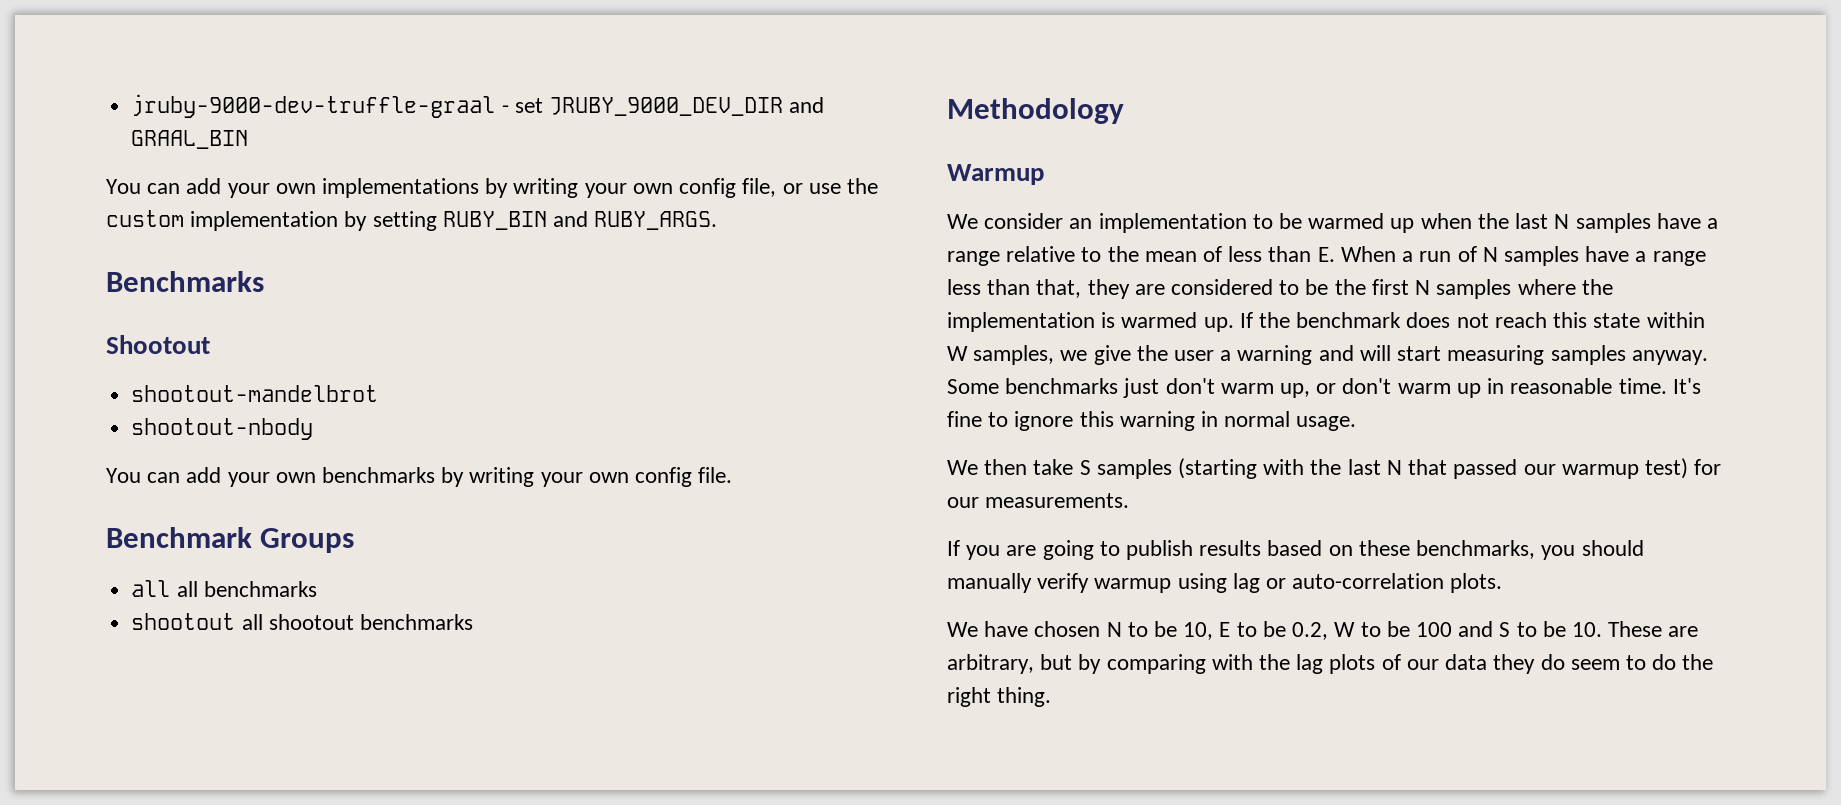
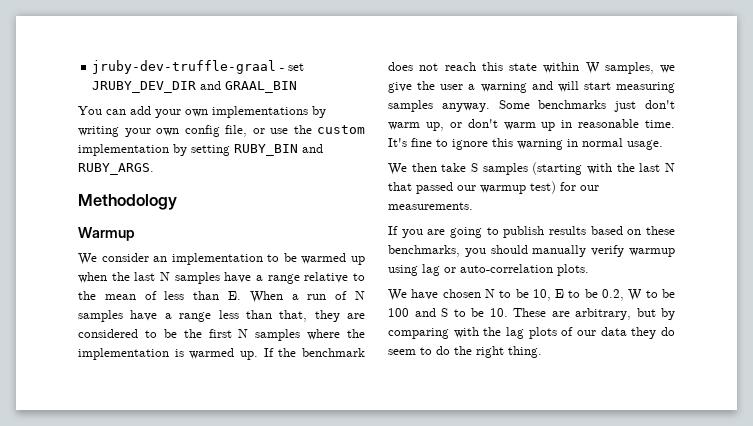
[131,94,496,118] jruby-9000-dev-truffle-graal -> [92,60,277,74] jruby-dev-truffle-graal
[548,97,783,116] JRUBY_9000_DEV_DIR -> [92,81,197,93] JRUBY_DEV_DIR
[106,271,264,292] [106,335,210,354] [131,385,379,402] [131,418,314,440] [106,467,733,487] [106,527,355,553] [131,580,317,597] [131,613,473,630] // Benchmarks // Shootout // shootout-mandelbrot // shootout-nbody // You can add your own benchmarks by writing your own config file. // Benchmark Groups // all all benchmarks // shootout all shootout benchmarks -> (154, 169) none

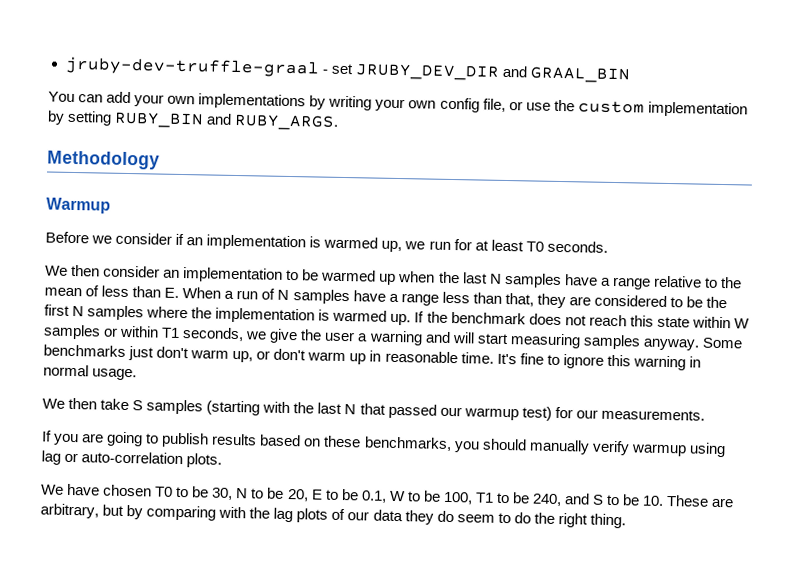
[78,253,97,265] // We -> [45,231,608,253] [45,264,101,277] // Before we consider if an implementation is warmed up, we run for at least T0 seconds. // We then
[604,62,654,74] samples, -> [43,324,245,342] samples or within T1 seconds,
(481, 293) none -> [155,486,234,500] T0 to be 30,
[532,289,551,301] 10, -> [286,488,309,502] 20,
[602,289,625,301] 0.2, -> [360,490,387,503] 0.1,
[388,308,409,317] 100 -> [442,491,563,507] 100, T1 to be 240,

